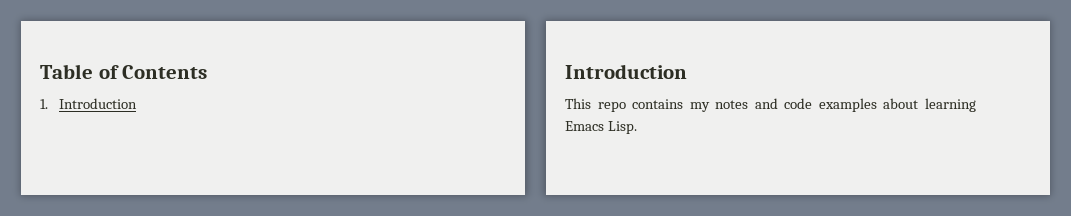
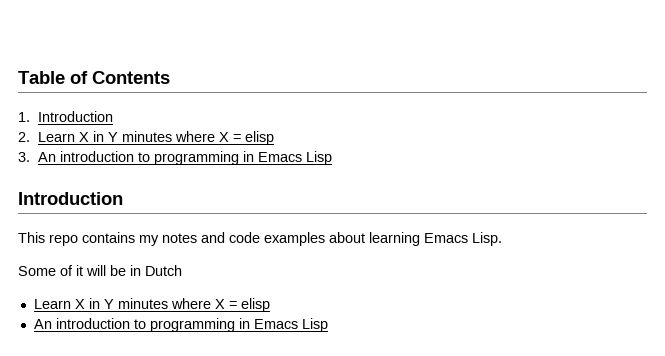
(137, 103) none -> [18,131,274,145] [18,151,332,165] // 2. Learn X in Y minutes where X = elisp // 3. An introduction to programming in Emacs Lisp
(637, 127) none -> [18,265,182,276] [33,298,270,312] [33,318,328,332] // Some of it will be in Dutch // Learn X in Y minutes where X = elisp // An introduction to programming in Emacs Lisp

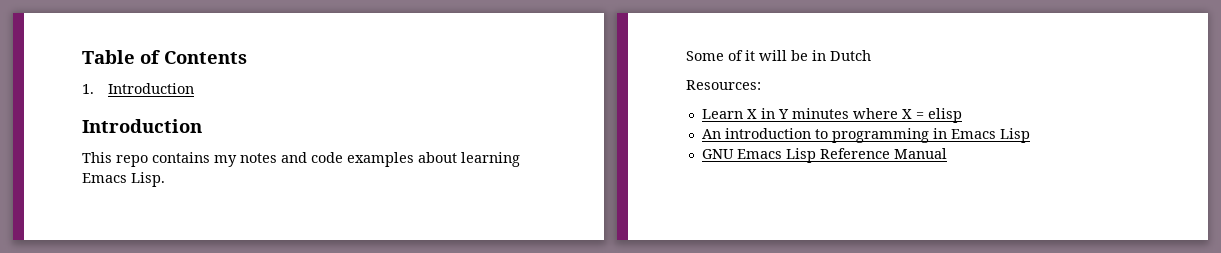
[18,131,274,145] [18,151,332,165] // 2. Learn X in Y minutes where X = elisp // 3. An introduction to programming in Emacs Lisp -> (195, 88) none
(182, 270) none -> [686,80,761,90] // Resources:
(328, 325) none -> [701,148,947,163] // GNU Emacs Lisp Reference Manual

